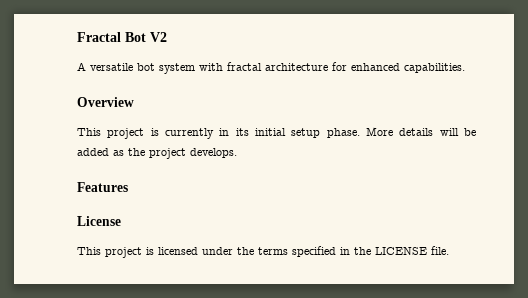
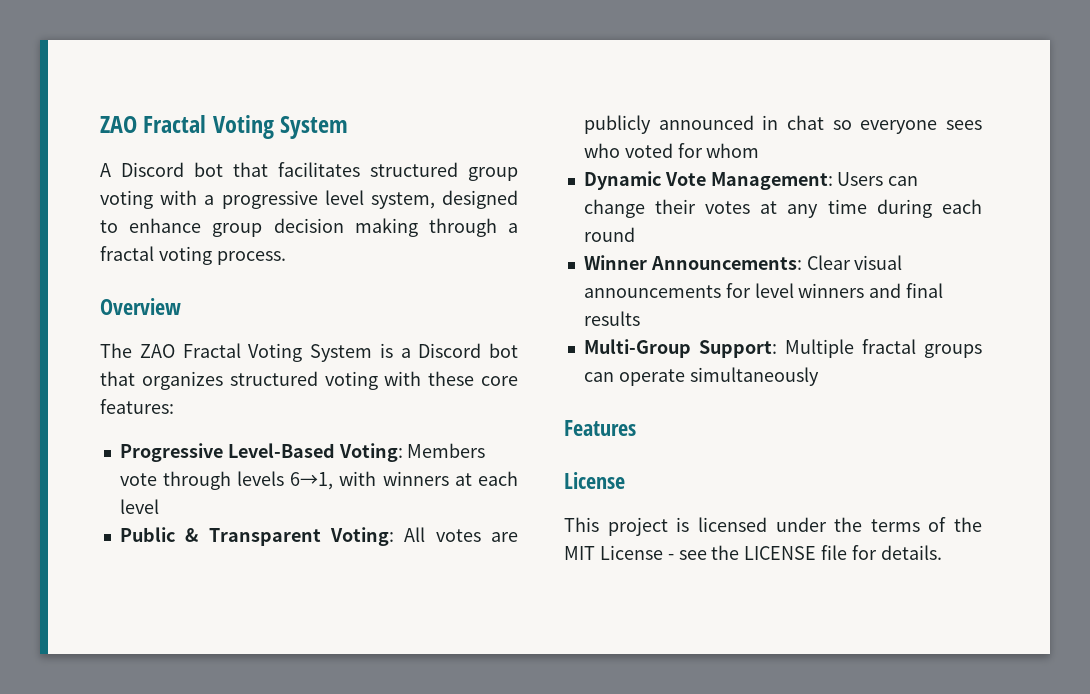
[77,32,167,42] [77,62,465,74] [77,97,134,107] [77,127,476,139] [77,148,237,159] Fractal Bot V2 // A versatile bot system with fractal architecture for enhanced capabilities. // Overview // This project is currently in its initial setup phase. More details will be added as the project develops. -> [100,115,349,139] [100,162,518,181] [100,190,518,209] [100,218,518,237] [100,246,286,265] [100,298,181,315] [100,343,518,362] [100,371,518,390] [100,399,174,414] [119,443,486,462] [119,471,518,490] [119,499,159,514] [119,527,518,546] [583,115,982,134] [583,143,760,158] [583,171,919,190] [583,199,982,218] [583,227,635,242] [583,255,903,270] [583,283,944,298] [583,311,640,326] [583,339,982,358] [583,367,819,386] ZAO Fractal Voting System // A Discord bot that facilitates structured group voting with a progressive level system, designed to enhance group decision making through a fractal voting process. // Overview // The ZAO Fractal Voting System is a Discord bot that organizes structured voting with these core features: // Progressive Level-Based Voting: Members vote through levels 6→1, with winners at each level // Public & Transparent Voting: All votes are publicly announced in chat so everyone sees who voted for whom // Dynamic Vote Management: Users can change their votes at any time during each round // Winner Announcements: Clear visual announcements for level winners and final results // Multi-Group Support: Multiple fractal groups can operate simultaneously
[292,246,449,257] specified in the LICENSE file. -> [928,517,982,532] [564,545,942,560] of the MIT License - see the LICENSE file for details.

